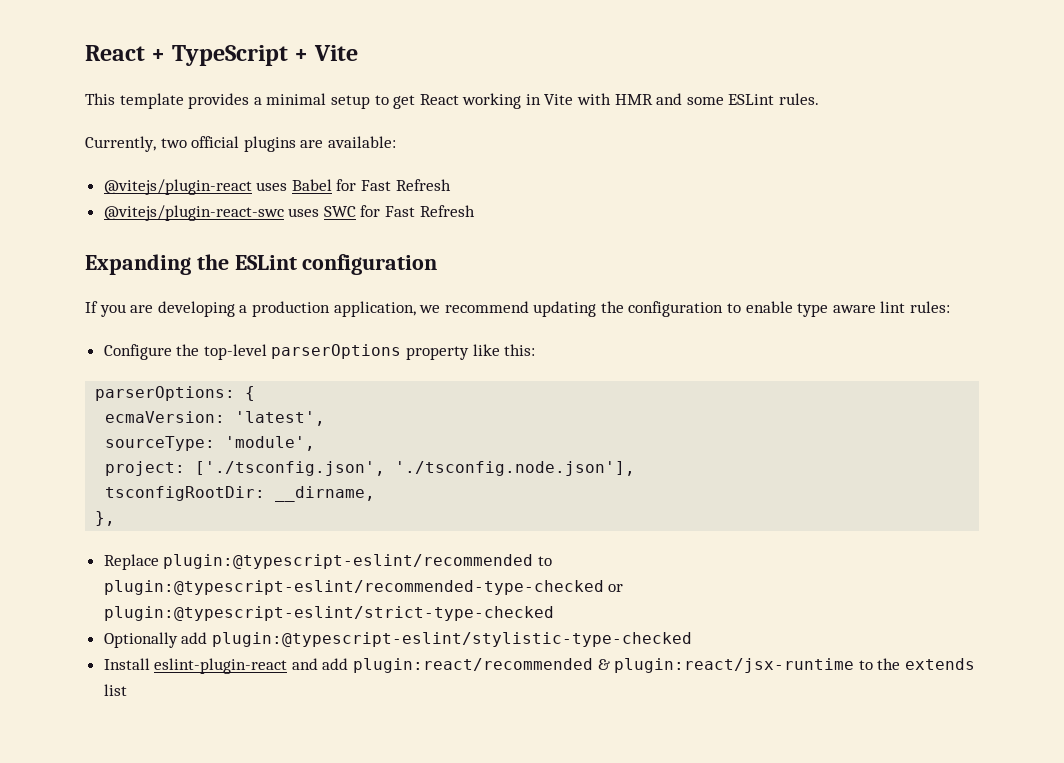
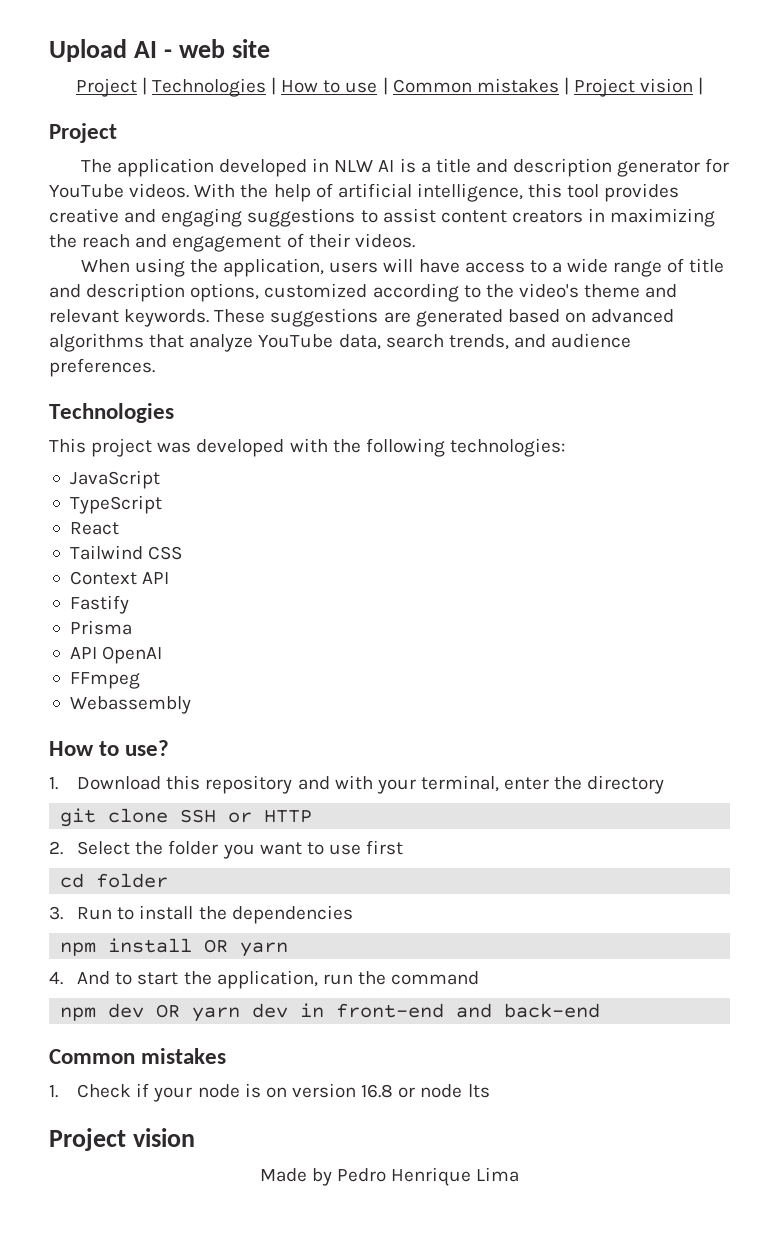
[85,45,358,66] [85,93,820,109] [85,136,396,152] [103,179,451,195] [103,205,475,221] [85,254,438,275] [85,301,951,317] [103,344,536,360] [95,386,256,401] [105,411,326,426] [105,436,316,451] [105,461,636,476] [105,486,376,502] [95,511,116,526] [103,554,552,570] [103,580,624,595] [103,606,554,621] [103,632,692,648] [103,658,976,674] [103,684,127,696] React + TypeScript + Vite // This template provides a minimal setup to get React working in Vite with HMR and some ESLint rules. // Currently, two official plugins are available: // @vitejs/plugin-react uses Babel for Fast Refresh // @vitejs/plugin-react-swc uses SWC for Fast Refresh // Expanding the ESLint configuration // If you are developing a production application, we recommend updating the configuration to enable type aware lint rules: // Configure the top-level parserOptions property like this: // parserOptions: { // ecmaVersion: 'latest', // sourceType: 'module', // project: ['./tsconfig.json', './tsconfig.node.json'], // tsconfigRootDir: __dirname, // }, // Replace plugin:@typescript-eslint/recommended to plugin:@typescript-eslint/recommended-type-checked or plugin:@typescript-eslint/strict-type-checked // Optionally add plugin:@typescript-eslint/stylistic-type-checked // Install eslint-plugin-react and add plugin:react/recommended & plugin:react/jsx-runtime to the extends list -> [49,39,271,62] [75,77,704,97] [49,123,117,143] [80,158,730,177] [49,183,680,202] [49,208,716,227] [49,233,415,252] [80,258,725,277] [49,283,678,302] [49,308,675,327] [49,333,632,352] [49,358,155,377] [49,403,174,423] [49,438,565,457] [69,470,160,489] [69,495,162,514] [69,522,119,535] [69,545,183,560] [69,571,170,585] [69,595,129,614] [69,620,132,635] [69,646,163,664] [69,672,140,689] [69,696,191,714] [49,740,170,756] [49,775,665,794] [60,808,313,827] [49,840,404,859] [60,873,169,888] [49,905,353,924] [60,938,289,957] [49,970,480,989] [60,1003,601,1022] [49,1048,227,1064] [49,1083,490,1102] [49,1128,196,1151] [259,1167,520,1186] Upload AI - web site // Project | Technologies | How to use | Common mistakes | Project vision | // Project // The application developed in NLW AI is a title and description generator for YouTube videos. With the help of artificial intelligence, this tool provides creative and engaging suggestions to assist content creators in maximizing the reach and engagement of their videos. // When using the application, users will have access to a wide range of title and description options, customized according to the video's theme and relevant keywords. These suggestions are generated based on advanced algorithms that analyze YouTube data, search trends, and audience preferences. // Technologies // This project was developed with the following technologies: // JavaScript // TypeScript // React // Tailwind CSS // Context API // Fastify // Prisma // API OpenAI // FFmpeg // Webassembly // How to use? // 1. Download this repository and with your terminal, enter the directory // git clone SSH or HTTP // 2. Select the folder you want to use first // cd folder // 3. Run to install the dependencies // npm install OR yarn // 4. And to start the application, run the command // npm dev OR yarn dev in front-end and back-end // Common mistakes // 1. Check if your node is on version 16.8 or node lts // Project vision // Made by Pedro Henrique Lima

